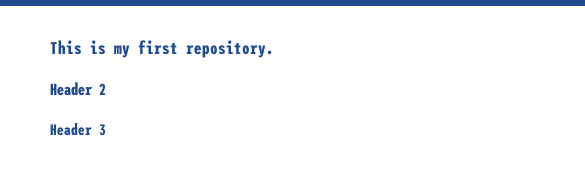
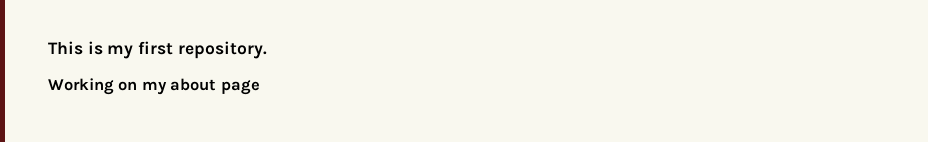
[50,82,106,96] [50,123,106,136] Header 2 // Header 3 -> [48,78,260,95] Working on my about page

